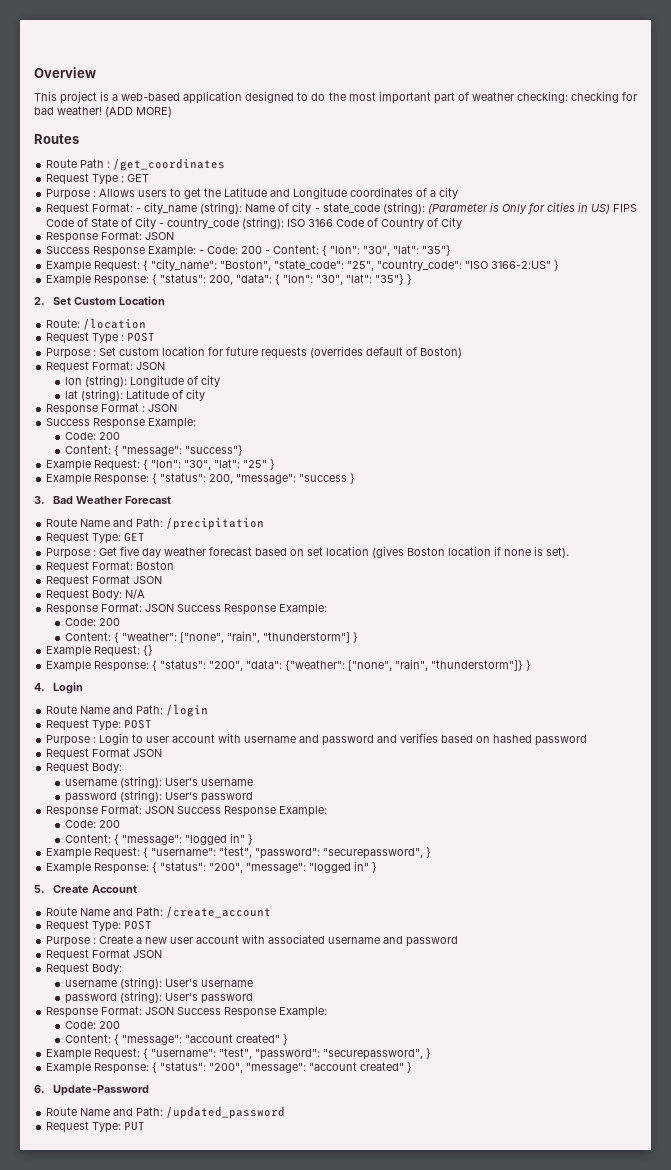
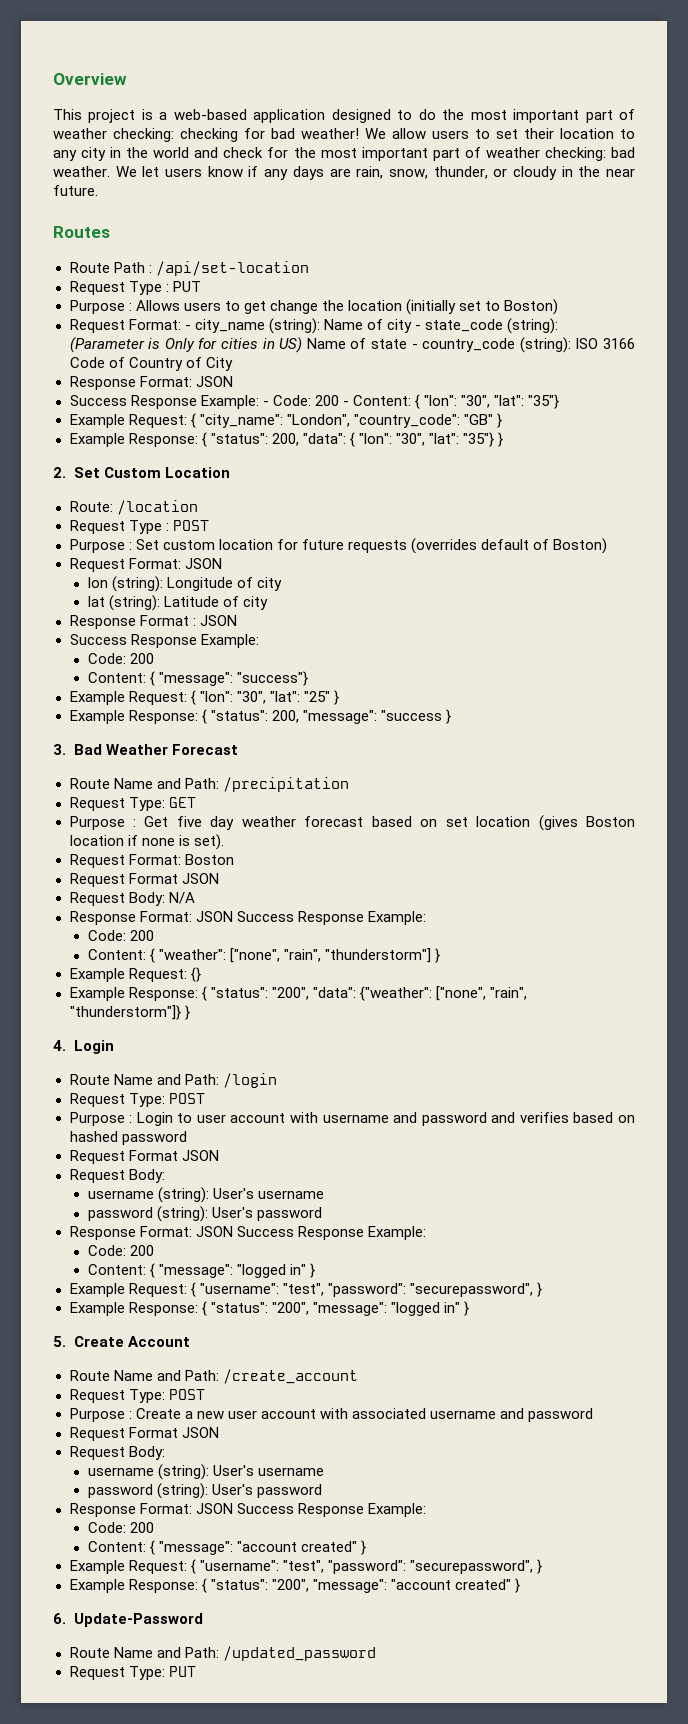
[105,107,172,117] (ADD MORE) -> [365,128,635,139] [53,147,635,161] [53,166,635,180] [53,185,98,196] We allow users to set their location to any city in the world and check for the most important part of weather checking: bad weather. We let users know if any days are rain, snow, thunder, or cloudy in the near future.
[113,158,226,171] [46,173,150,185] /get_coordinates // Request Type : GET -> [155,261,309,276] [69,281,201,295] /api/set-location // Request Type : PUT
[204,187,459,199] the Latitude and Longitude coordinates of a city -> [269,299,559,315] change the location (initially set to Boston)
[613,204,637,212] [46,217,157,229] FIPS Code of State of City -> [306,338,407,349] Name of state
[220,260,552,271] "Boston", "state_code": "25", "country_code": "ISO 3166-2:US" -> [286,414,493,428] "London", "country_code": "GB"

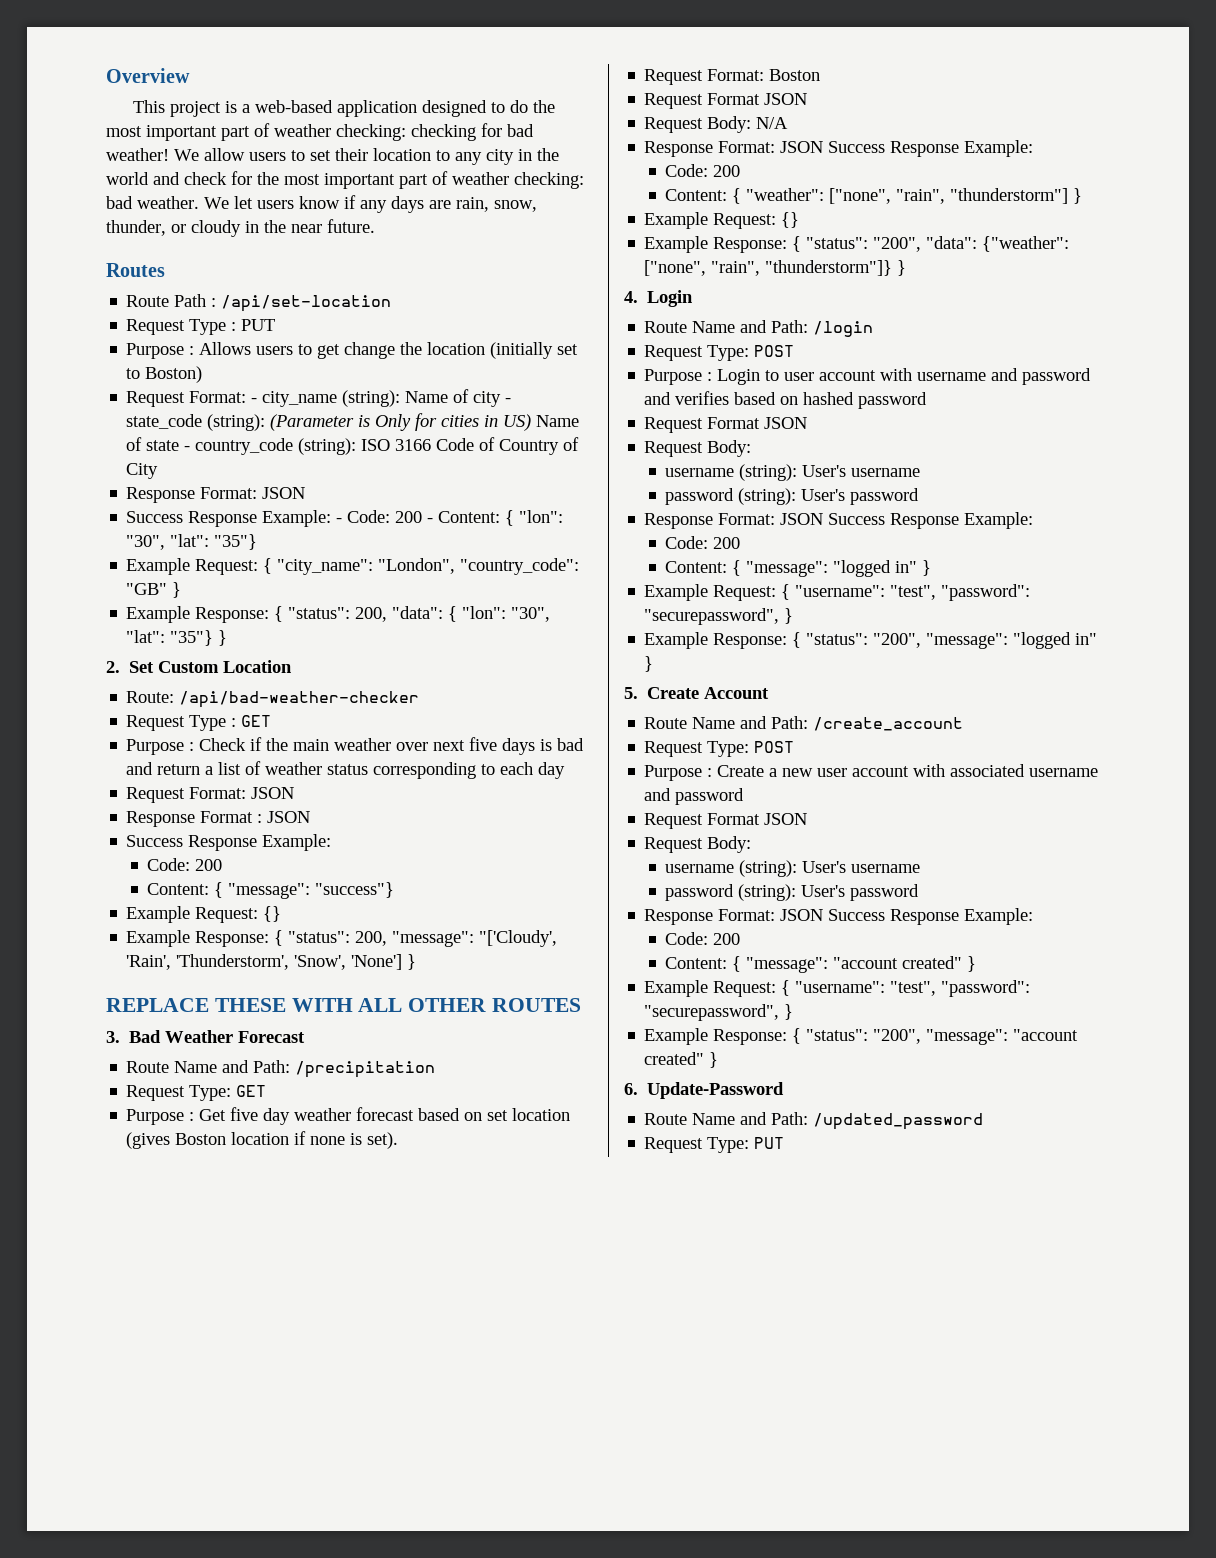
[116,500,198,515] [69,520,209,534] [69,538,608,554] [69,558,222,572] [87,576,282,592] [87,595,268,611] /location // Request Type : POST // Purpose : Set custom location for future requests (overrides default of Boston) // Request Format: JSON // lon (string): Longitude of city // lat (string): Latitude of city -> [179,691,420,708] [126,715,272,731] [126,737,585,755] [126,761,566,779] [126,787,295,803] /api/bad-weather-checker // Request Type : GET // Purpose : Check if the main weather over next five days is bad and return a list of weather status corresponding to each day // Request Format: JSON
[190,690,339,705] { "lon": "30", "lat": "25" } -> [263,906,282,922] {}
[380,709,451,724] "success } -> [479,930,558,947] [126,954,417,970] [106,998,582,1012] "['Cloudy', 'Rain', 'Thunderstorm', 'Snow', 'None'] } // REPLACE THESE WITH ALL OTHER ROUTES

